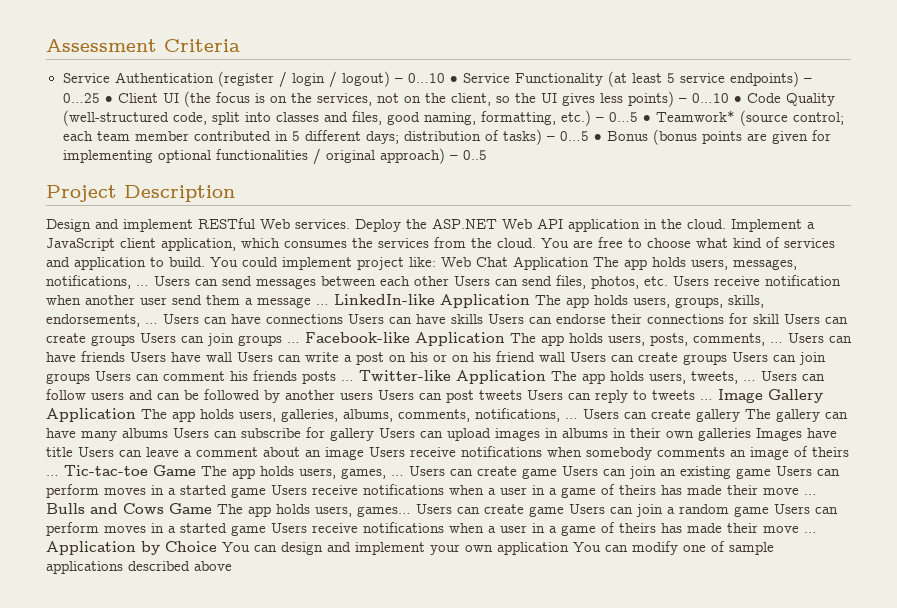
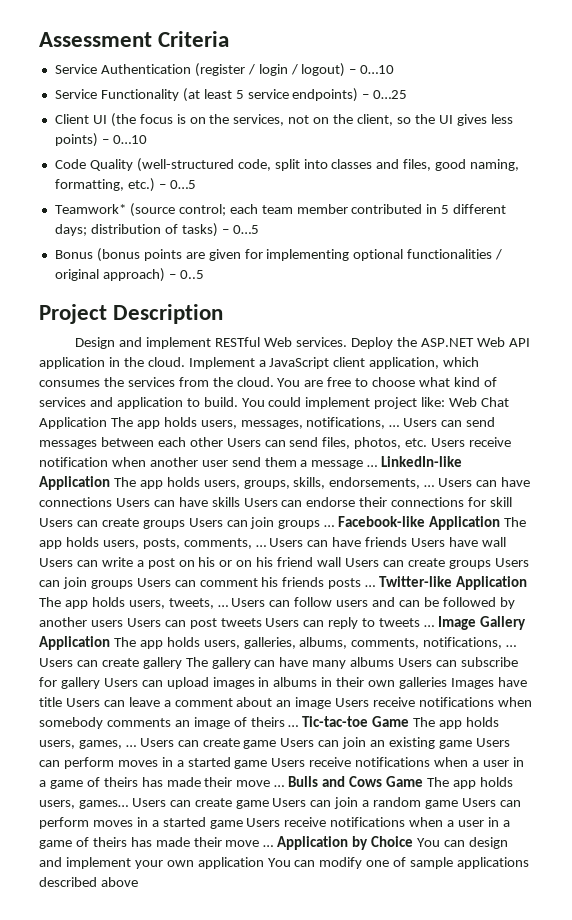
[449,76,458,83] • -> (395, 69) //
[104,96,113,103] • -> (408, 94) //
[733,96,742,103] • -> (147, 139) //
[642,115,651,122] • -> (196, 184) //
[593,134,602,141] • -> (259, 229) //

